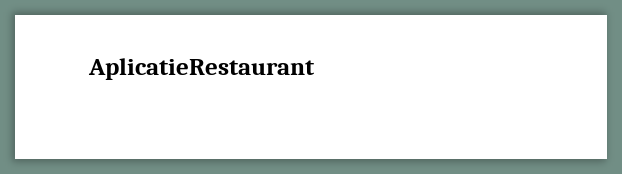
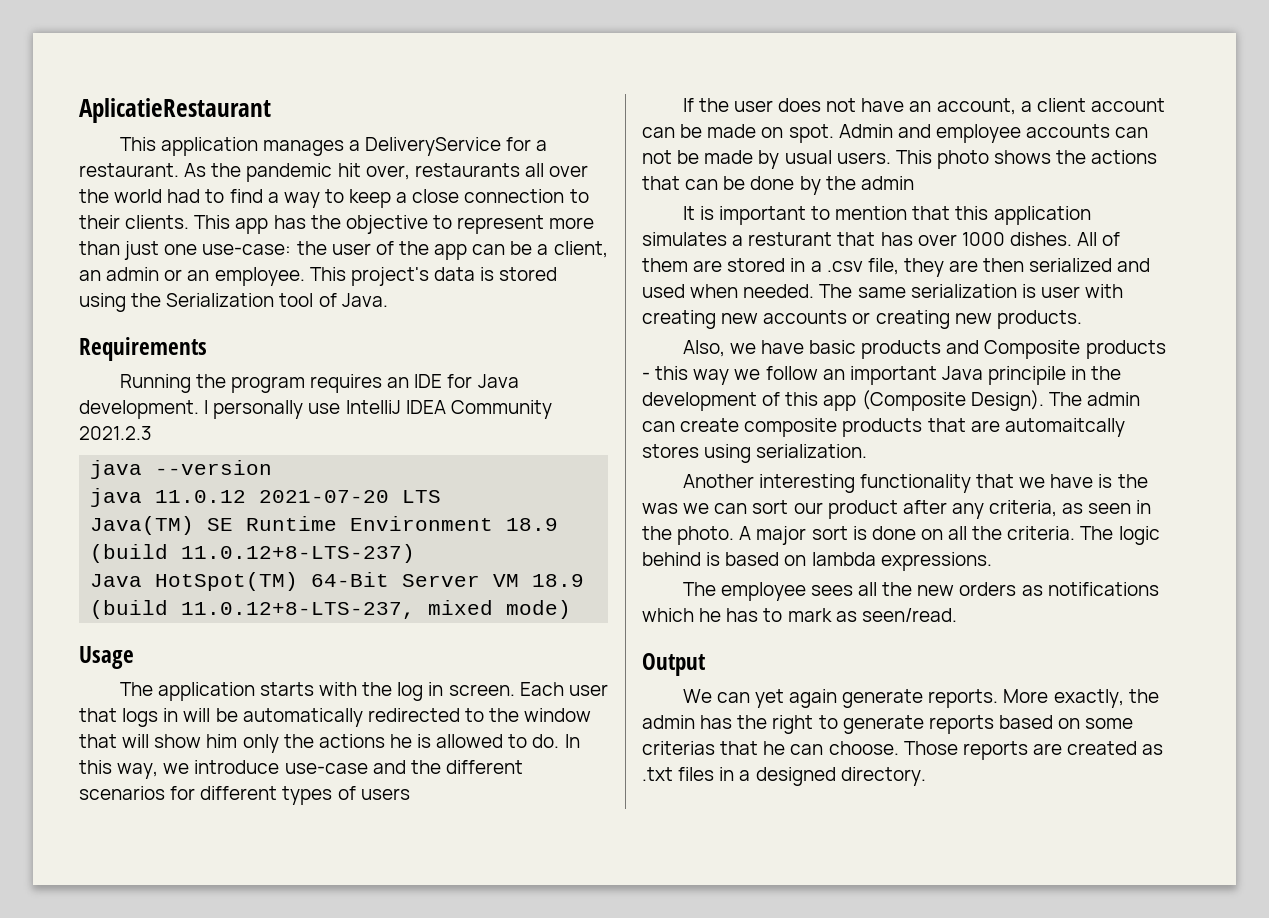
(315, 69) none -> [119,137,548,156] [79,163,589,182] [79,189,589,208] [79,215,595,234] [79,241,608,260] [79,267,558,286] [79,293,388,312] [79,337,207,361] [119,374,519,393] [79,400,552,419] [79,426,152,440] [90,460,273,479] [90,488,442,507] [90,516,559,535] [90,544,416,563] [90,572,585,591] [90,600,572,619] [79,646,134,669] [119,682,608,701] [79,708,592,727] [79,734,580,753] [79,760,523,779] [79,786,410,805] [682,98,1165,115] [642,124,1149,143] [642,150,1158,169] [642,176,914,195] [682,206,1091,225] [642,232,1121,246] [642,258,1151,277] [642,284,1124,298] [642,310,1082,329] [682,340,1166,359] [642,366,1122,385] [642,390,1140,411] [642,418,1125,437] [642,444,868,463] [682,474,1148,493] [642,500,1152,519] [642,526,1160,545] [642,552,992,571] [682,582,1159,601] [642,608,957,622] [642,653,705,676] [682,689,1159,708] [642,715,1134,734] [642,741,1164,760] [642,767,926,786] // This application manages a DeliveryService for a restaurant. As the pandemic hit over, restaurants all over the world had to find a way to keep a close connection to their clients. This app has the objective to represent more than just one use-case: the user of the app can be a client, an admin or an employee. This project's data is stored using the Serialization tool of Java. // Requirements // Running the program requires an IDE for Java development. I personally use IntelliJ IDEA Community 2021.2.3 // java --version // java 11.0.12 2021-07-20 LTS // Java(TM) SE Runtime Environment 18.9 (build 11.0.12+8-LTS-237) // Java HotSpot(TM) 64-Bit Server VM 18.9 (build 11.0.12+8-LTS-237, mixed mode) // Usage // The application starts with the log in screen. Each user that logs in will be automatically redirected to the window that will show him only the actions he is allowed to do. In this way, we introduce use-case and the different scenarios for different types of users // If the user does not have an account, a client account can be made on spot. Admin and employee accounts can not be made by usual users. This photo shows the actions that can be done by the admin // It is important to mention that this application simulates a resturant that has over 1000 dishes. All of them are stored in a .csv file, they are then serialized and used when needed. The same serialization is user with creating new accounts or creating new products. // Also, we have basic products and Composite products - this way we follow an important Java principile in the development of this app (Composite Design). The admin can create composite products that are automaitcally stores using serialization. // Another interesting functionality that we have is the was we can sort our product after any criteria, as seen in the photo. A major sort is done on all the criteria. The logic behind is based on lambda expressions. // The employee sees all the new orders as notifications which he has to mark as seen/read. // Output // We can yet again generate reports. More exactly, the admin has the right to generate reports based on some criterias that he can choose. Those reports are created as .txt files in a designed directory.

